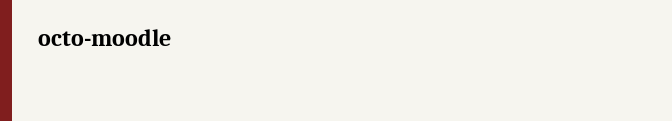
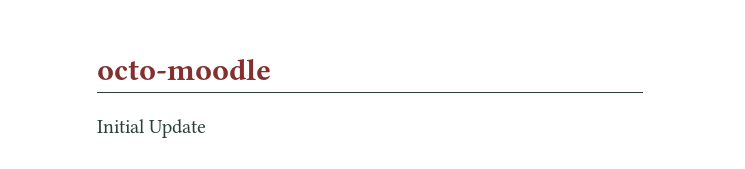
(171, 37) none -> [97,119,207,138] // Initial Update

